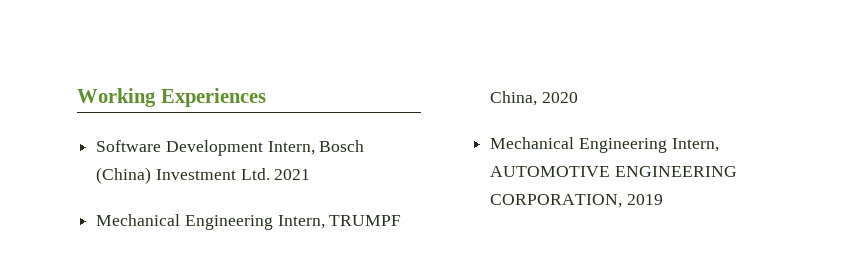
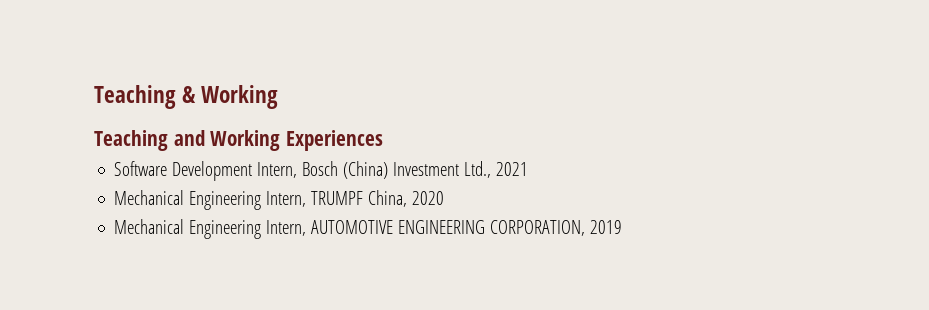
(77, 97) none -> [94,85,279,109] [94,130,205,151] Teaching & Working // Teaching and
[240,168,270,180] Ltd. -> [464,161,492,178] Ltd.,

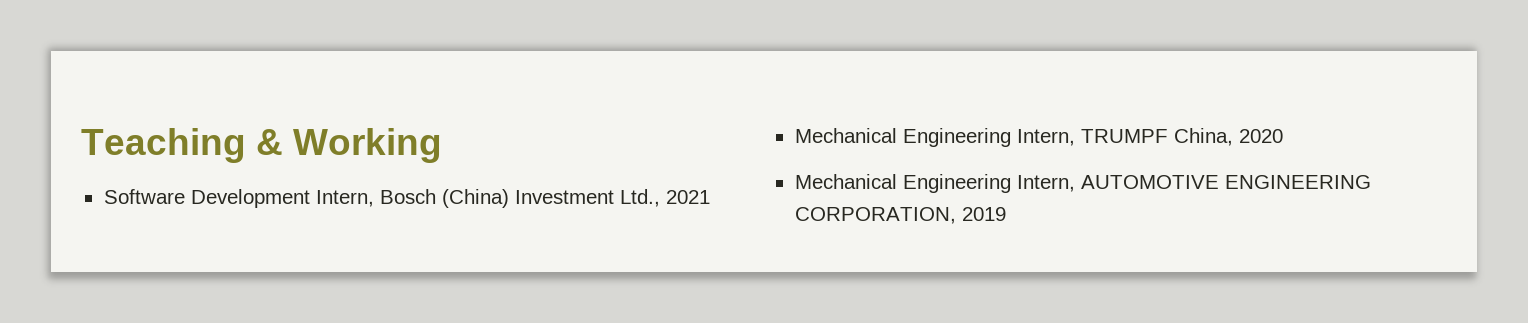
[94,130,383,151] // Teaching and Working Experiences -> (442, 145) none

